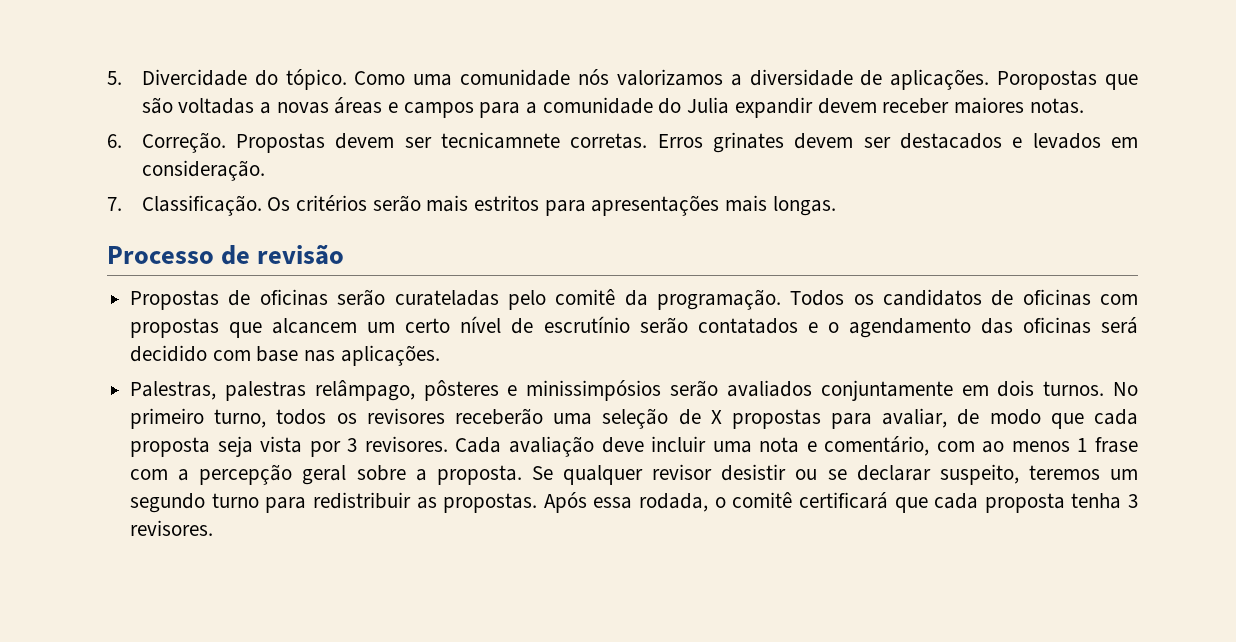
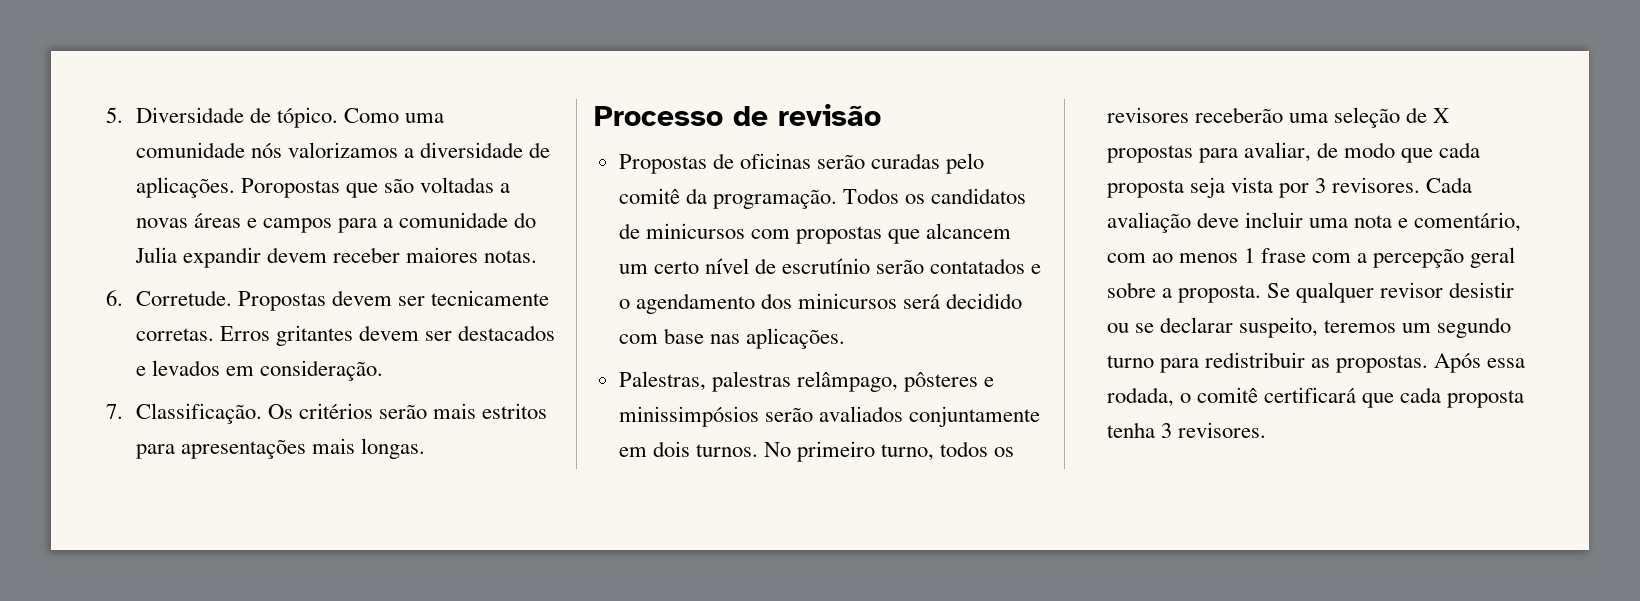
[141,69,278,86] Divercidade do -> [135,107,271,123] Diversidade de
[141,132,226,153] Correção. -> [135,290,232,306] Corretude.
[441,132,561,149] tecnicamnete -> [431,290,550,306] tecnicamente
[713,132,785,153] grinates -> [275,325,353,346] gritantes
[394,290,499,306] curateladas -> [871,153,941,169] curadas
[1022,289,1091,306] oficinas -> [645,223,745,239] minicursos
[980,317,1091,334] das oficinas -> [760,293,897,309] dos minicursos

